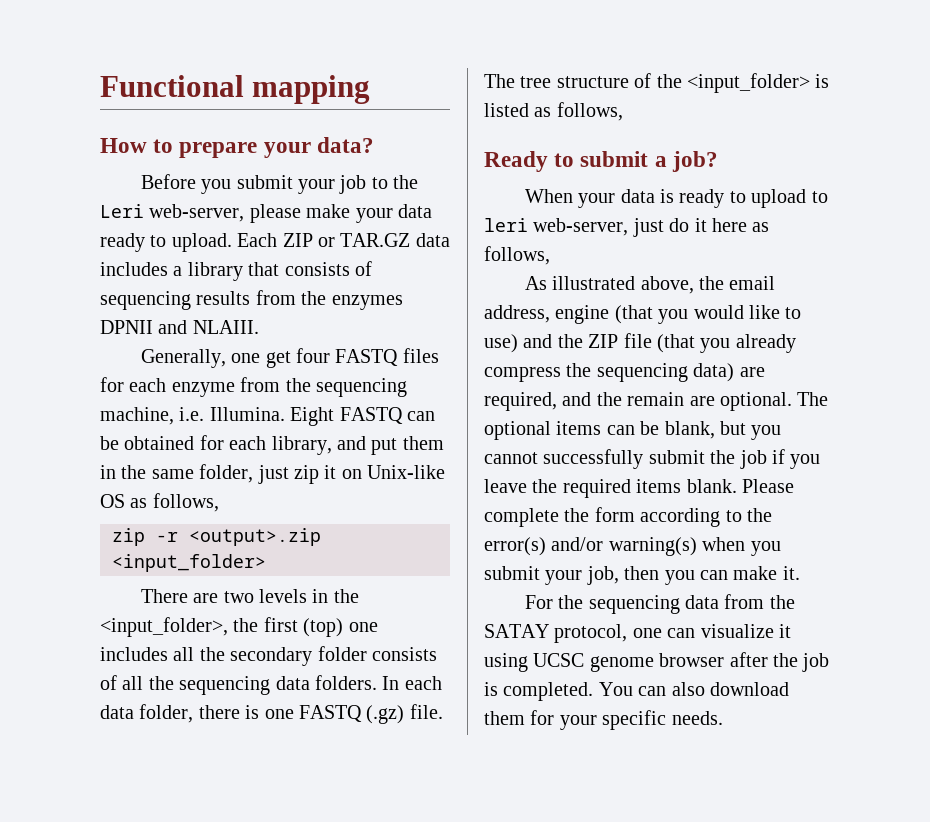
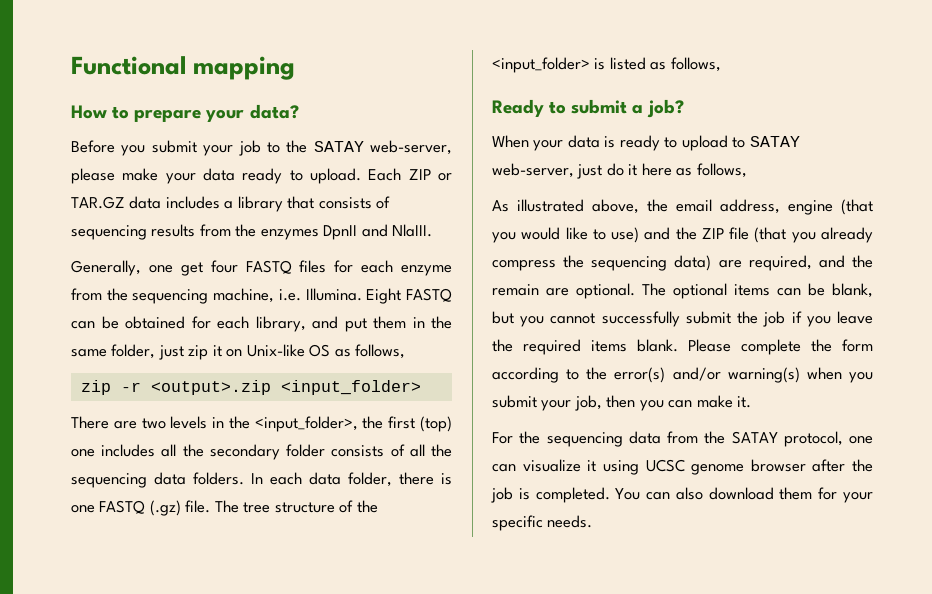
[100,204,144,218] Leri -> [313,141,364,152] SATAY
[100,320,259,334] DPNII and NLAIII. -> [323,224,433,240] DpnII and NlaIII.
[484,218,528,232] leri -> [749,136,800,147] SATAY

